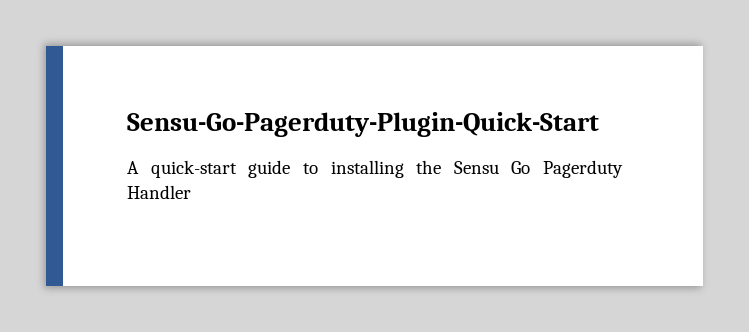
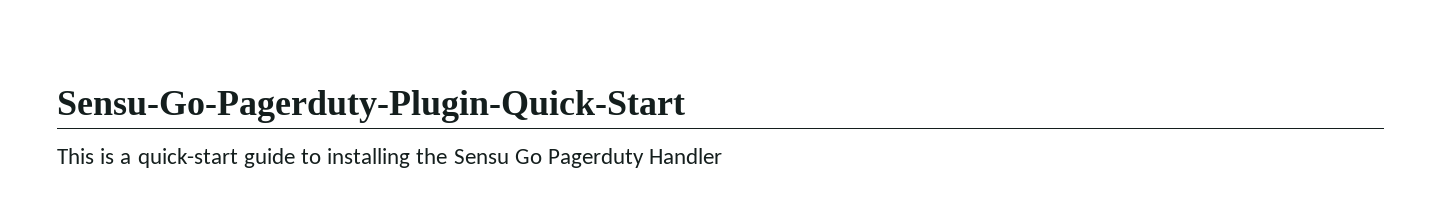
[127,161,139,174] A -> [57,148,132,164] This is a

